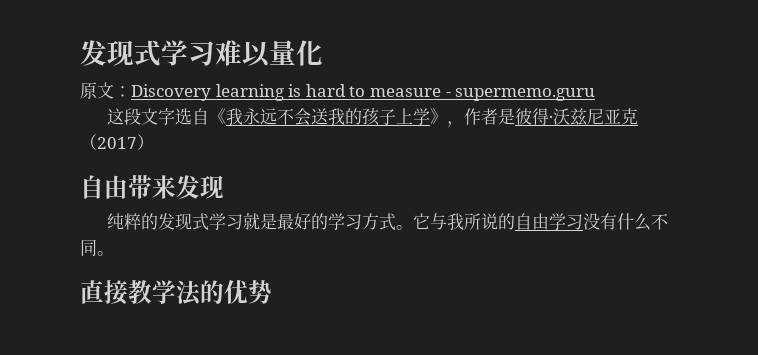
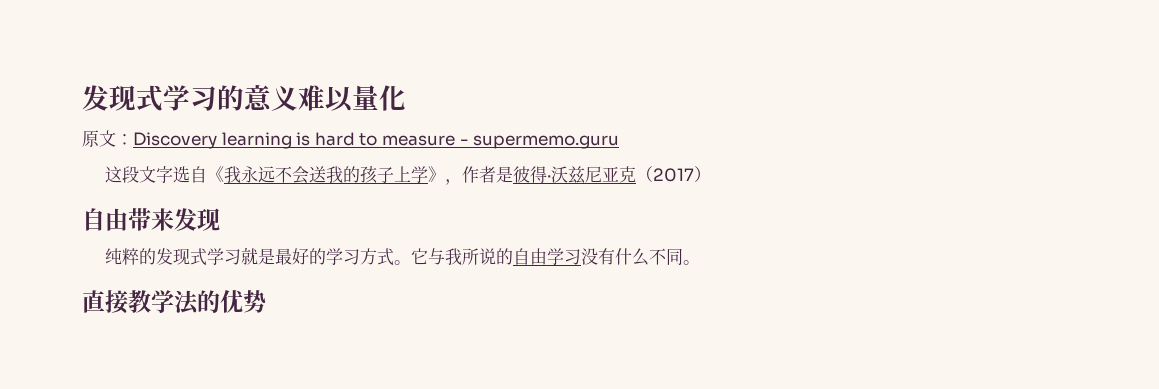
[80,40,215,67] 发现式学习 -> [82,85,298,112] 发现式学习的意义

